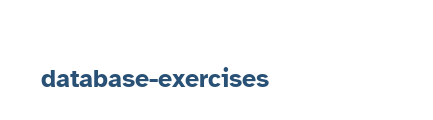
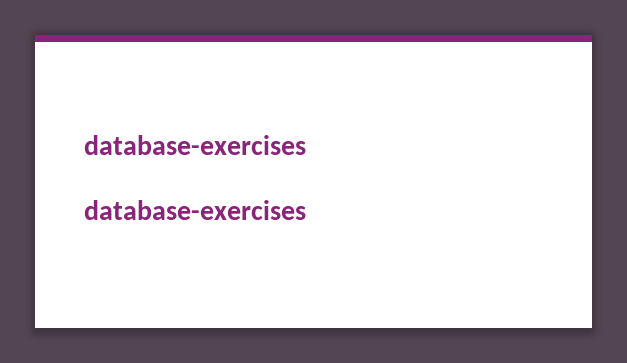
[41,67,269,87] database-exercises -> [84,135,306,155] [84,200,306,220] database-exercises // database-exercises

